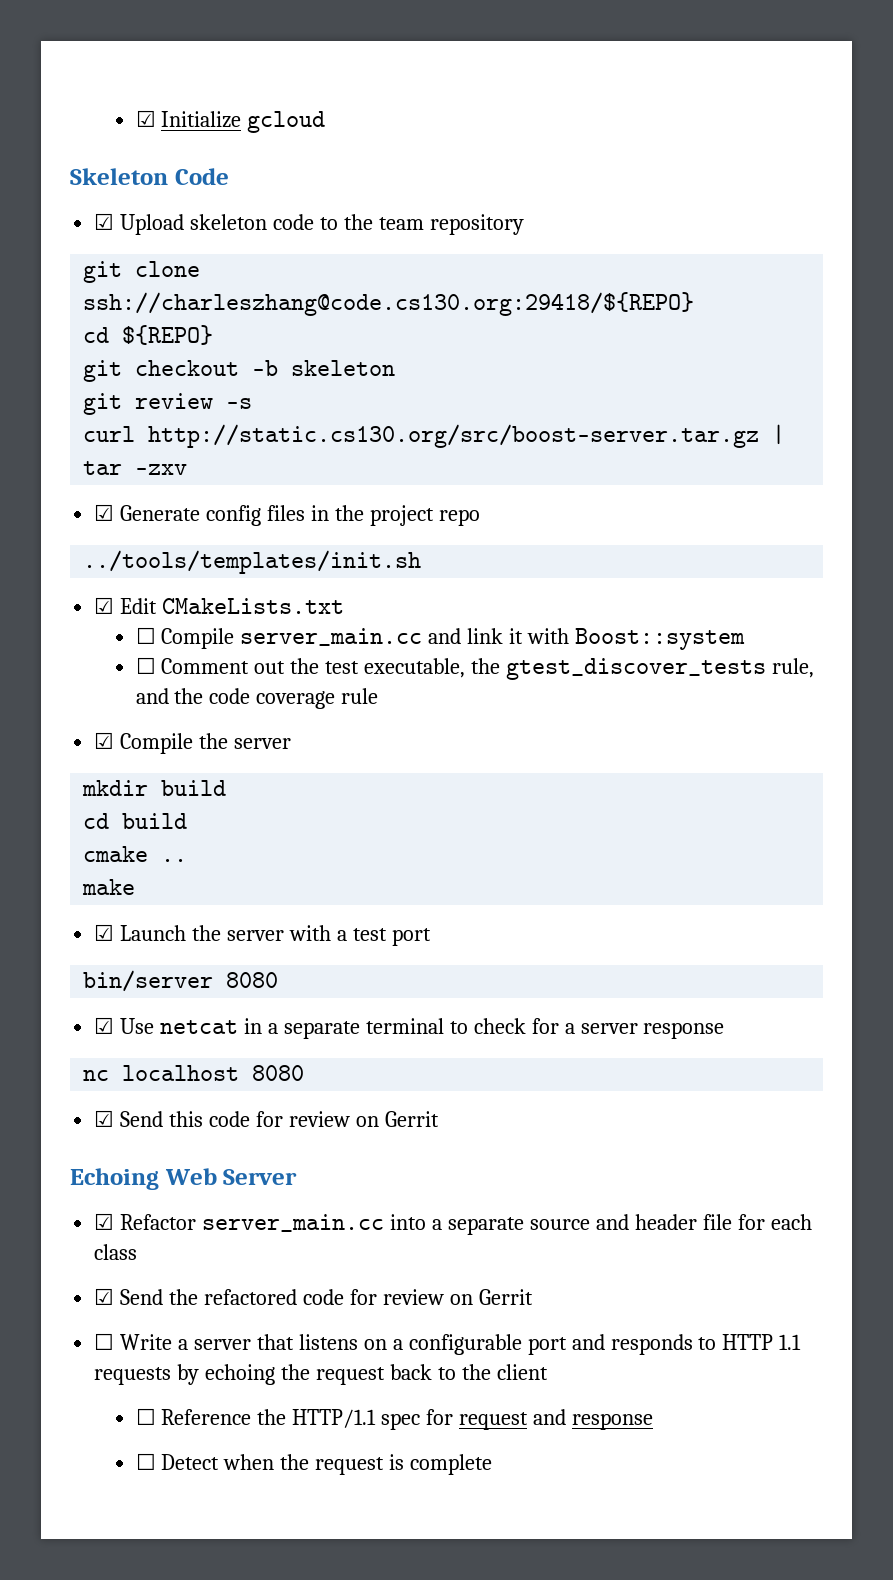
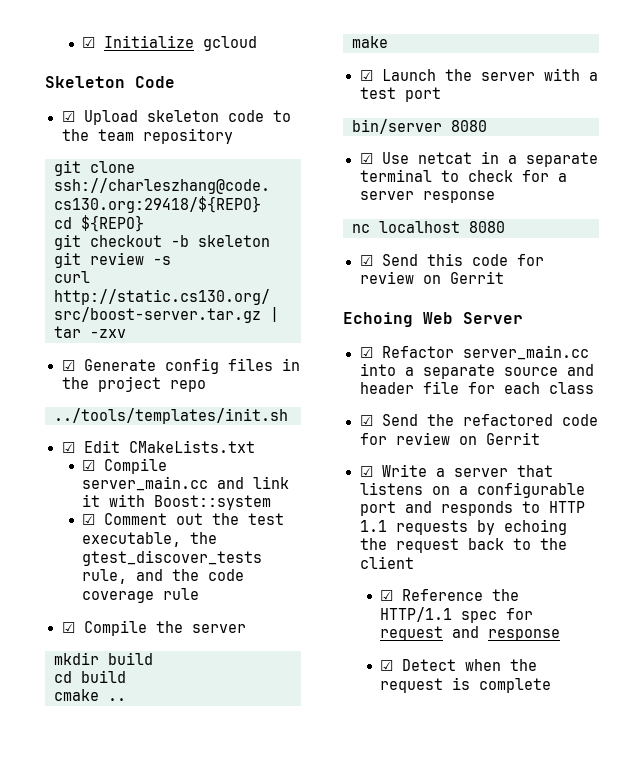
[135,627,156,644] ☐ -> [82,460,96,471] ☑
[135,657,156,674] ☐ -> [82,514,96,525] ☑
[94,1333,115,1350] ☐ -> [359,466,373,477] ☑
[135,1408,156,1425] ☐ -> [380,590,394,601] ☑
[135,1453,156,1470] ☐ -> [380,660,394,671] ☑

